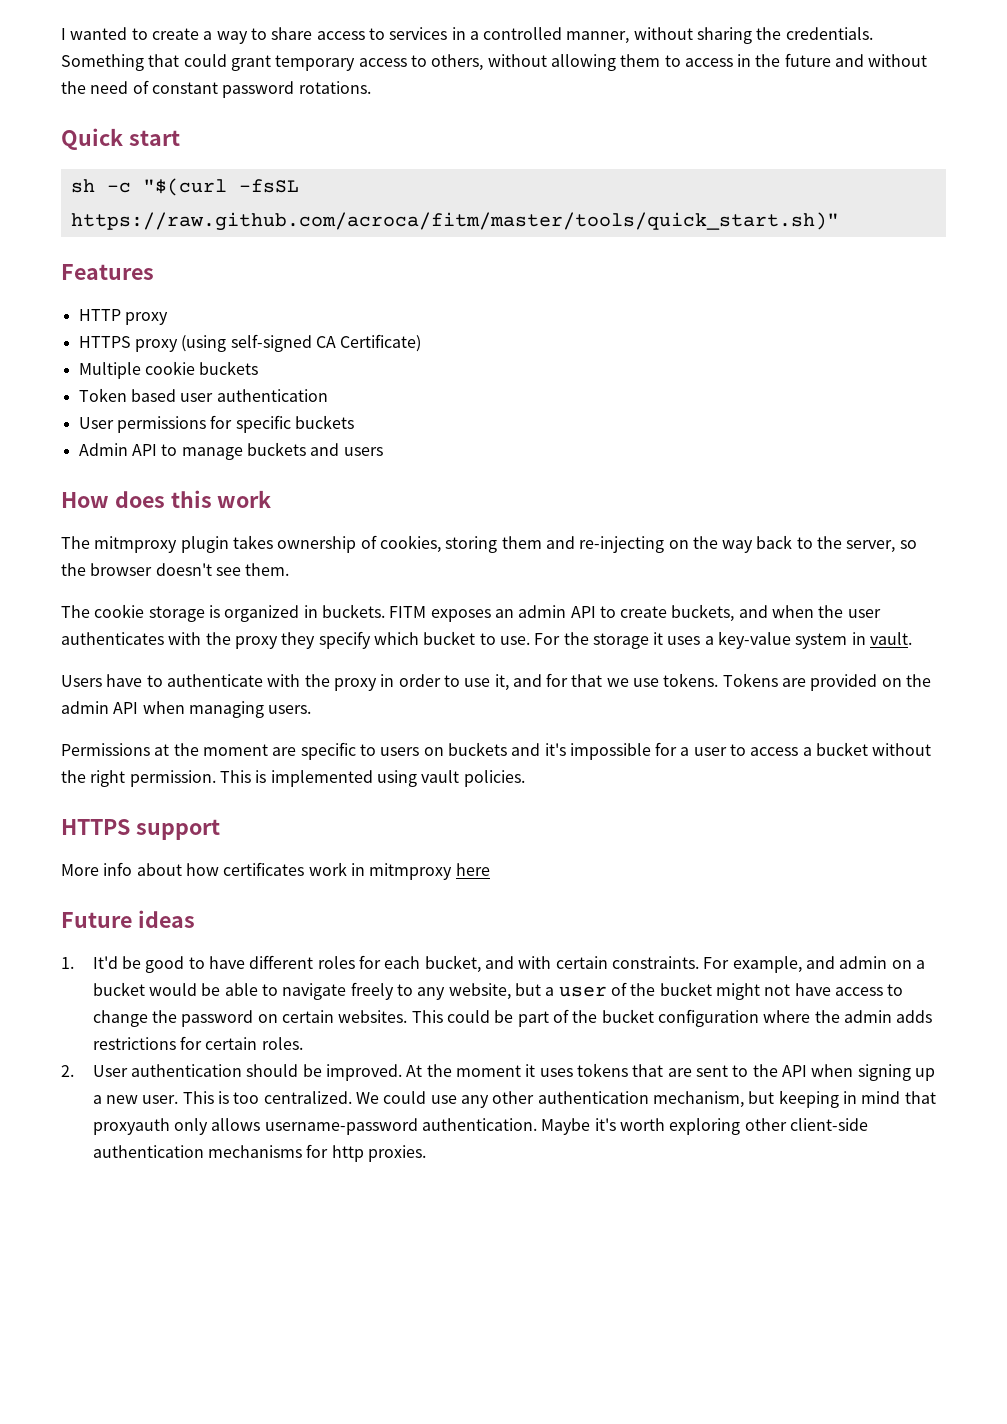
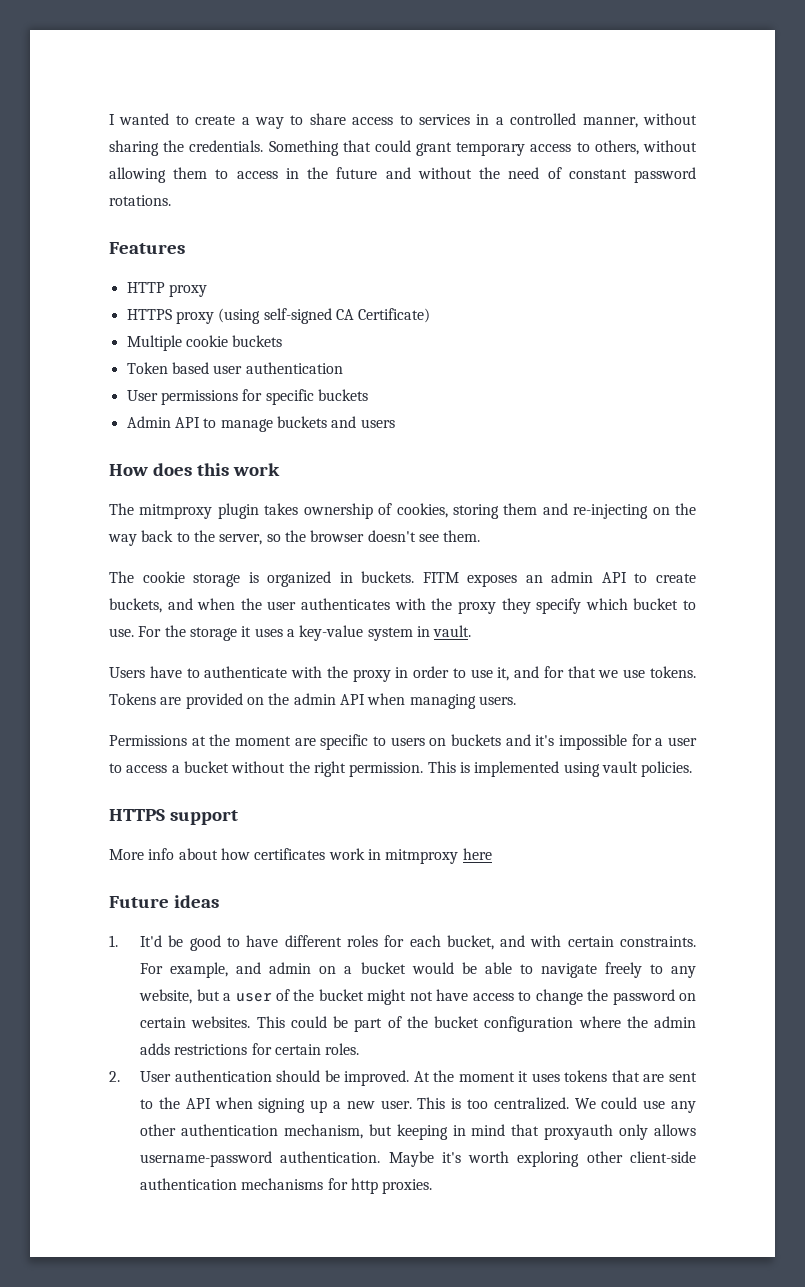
[61,128,180,150] [70,178,299,196] [70,212,839,231] // Quick start // sh -c "$(curl -fsSL https://raw.github.com/acroca/fitm/master/tools/quick_start.sh)" -> (171, 200) none

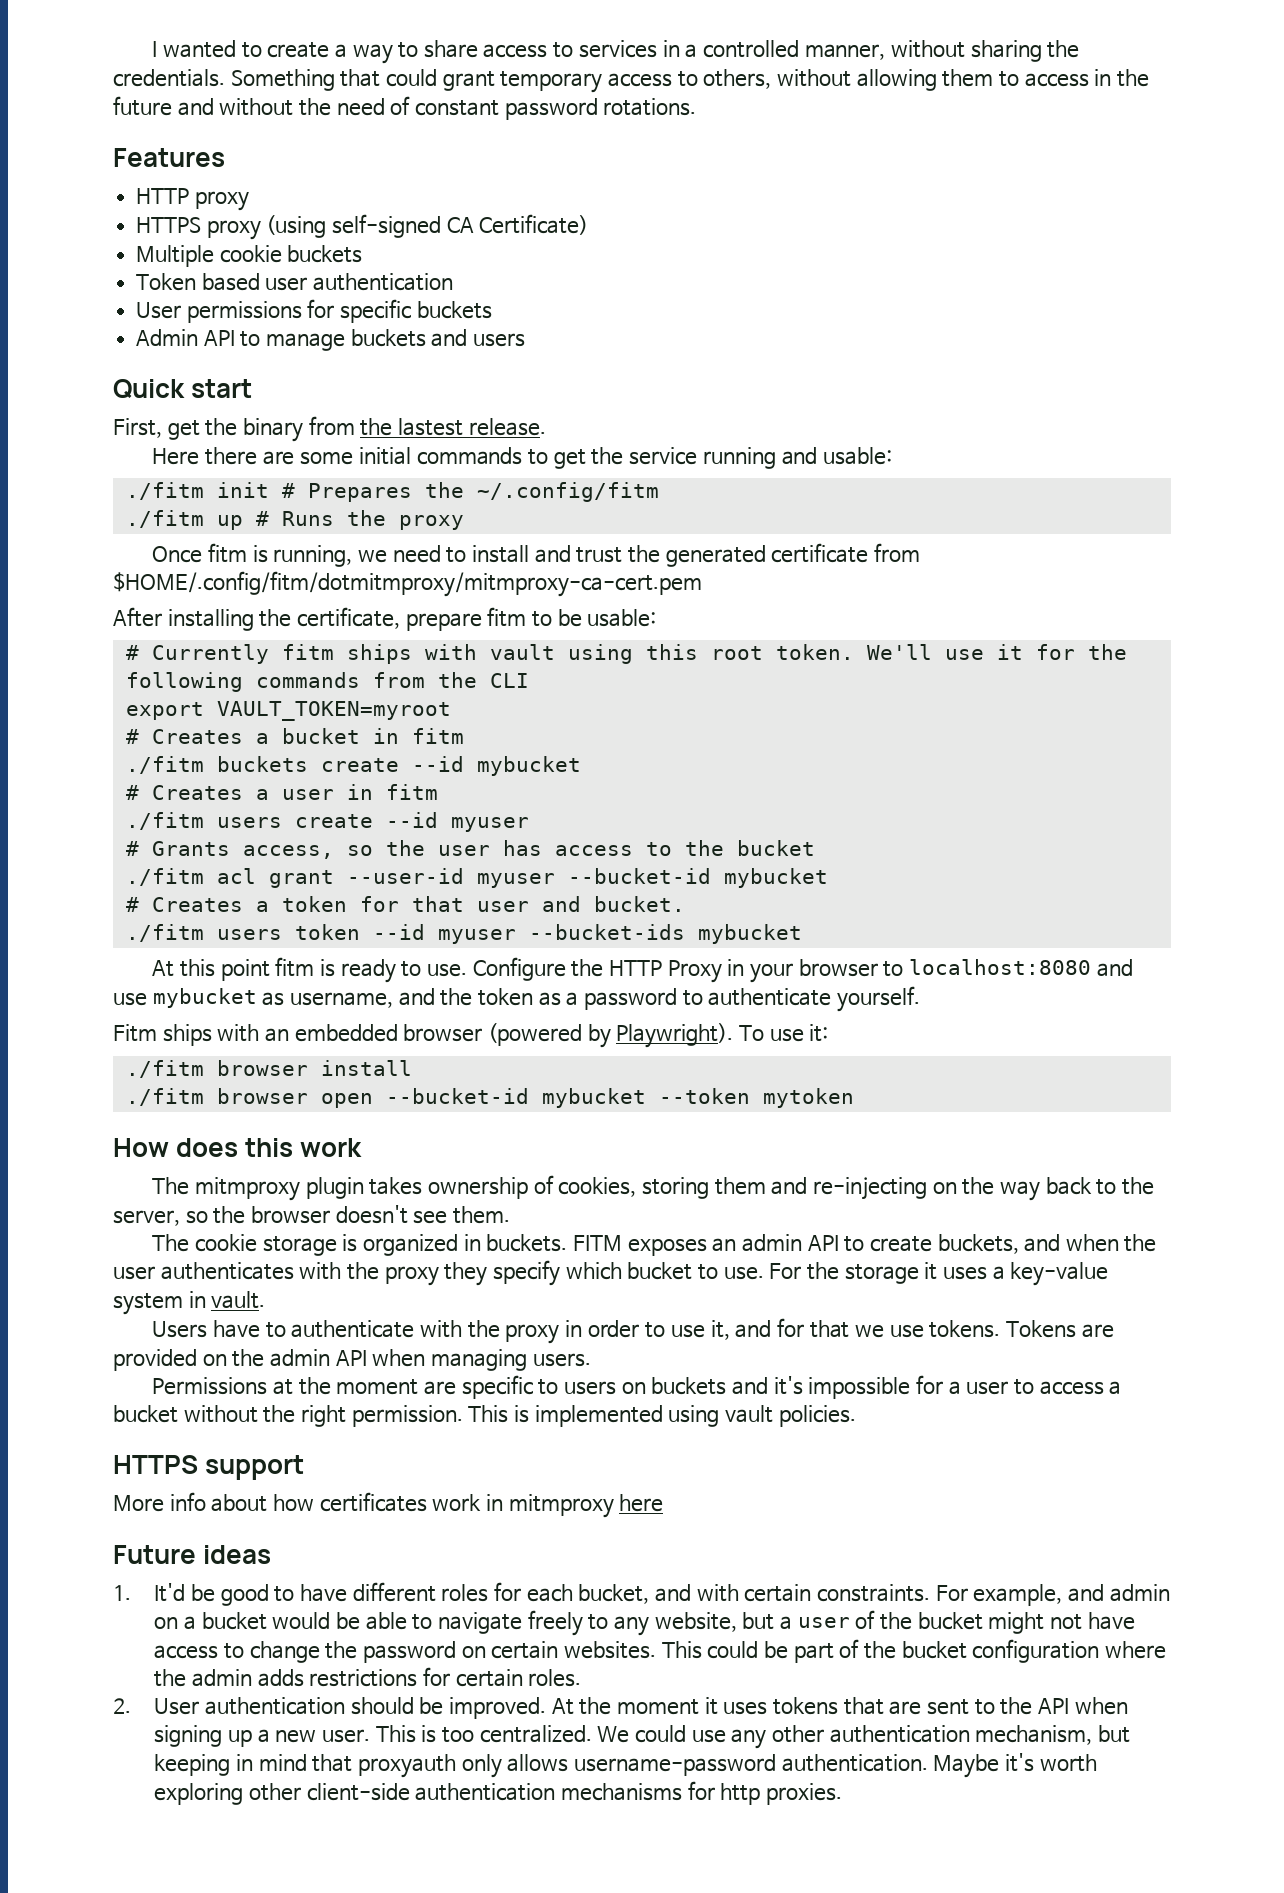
(395, 423) none -> [113,379,253,399] [113,416,546,442] [152,447,893,469] [125,482,659,502] [125,510,464,530] [152,543,920,567] [113,571,702,597] [113,607,657,631] [125,644,1127,664] [125,672,529,692] [125,701,451,721] [125,728,464,744] [125,756,581,776] [125,784,438,800] [125,812,529,832] [125,840,815,859] [125,868,828,888] [125,896,685,912] [125,924,802,944] [152,957,1133,983] [113,986,920,1012] [113,1023,829,1048] [125,1060,412,1078] [125,1088,854,1108] // Quick start // First, get the binary from the lastest release. // Here there are some initial commands to get the service running and usable: // ./fitm init # Prepares the ~/.config/fitm // ./fitm up # Runs the proxy // Once fitm is running, we need to install and trust the generated certificate from $HOME/.config/fitm/dotmitmproxy/mitmproxy-ca-cert.pem // After installing the certificate, prepare fitm to be usable: // # Currently fitm ships with vault using this root token. We'll use it for the following commands from the CLI // export VAULT_TOKEN=myroot // # Creates a bucket in fitm // ./fitm buckets create --id mybucket // # Creates a user in fitm // ./fitm users create --id myuser // # Grants access, so the user has access to the bucket // ./fitm acl grant --user-id myuser --bucket-id mybucket // # Creates a token for that user and bucket. // ./fitm users token --id myuser --bucket-ids mybucket // At this point fitm is ready to use. Configure the HTTP Proxy in your browser to localhost:8080 and use mybucket as username, and the token as a password to authenticate yourself. // Fitm ships with an embedded browser (powered by Playwright). To use it: // ./fitm browser install // ./fitm browser open --bucket-id mybucket --token mytoken

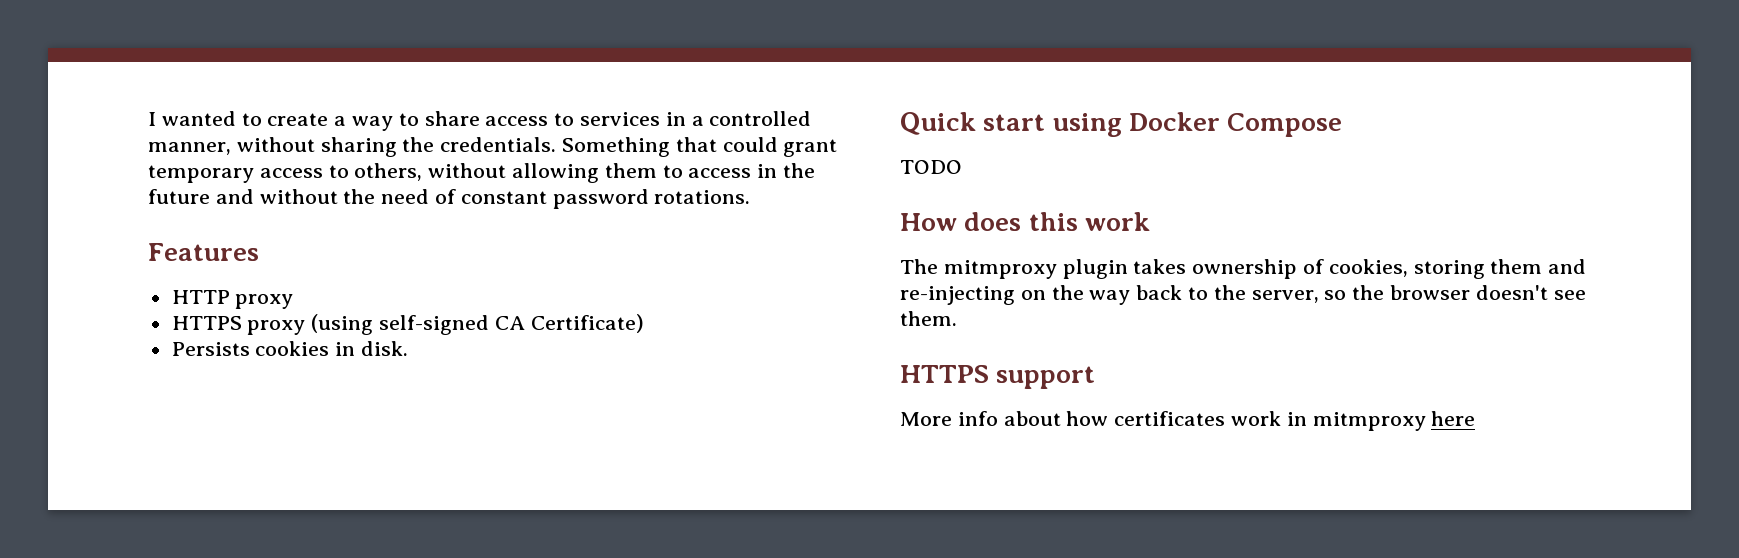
[136,245,363,267] [136,273,454,291] [136,299,492,323] [136,329,526,351] [113,379,253,399] [113,416,546,442] [152,447,893,469] [125,482,659,502] [125,510,464,530] [152,543,920,567] [113,571,702,597] [113,607,657,631] [125,644,1127,664] [125,672,529,692] [125,701,451,721] [125,728,464,744] [125,756,581,776] [125,784,438,800] [125,812,529,832] [125,840,815,859] [125,868,828,888] [125,896,685,912] [125,924,802,944] [152,957,1133,983] [113,986,920,1012] [113,1023,829,1048] [125,1060,412,1078] [125,1088,854,1108] Multiple cookie buckets // Token based user authentication // User permissions for specific buckets // Admin API to manage buckets and users // Quick start // First, get the binary from the lastest release. // Here there are some initial commands to get the service running and usable: // ./fitm init # Prepares the ~/.config/fitm // ./fitm up # Runs the proxy // Once fitm is running, we need to install and trust the generated certificate from $HOME/.config/fitm/dotmitmproxy/mitmproxy-ca-cert.pem // After installing the certificate, prepare fitm to be usable: // # Currently fitm ships with vault using this root token. We'll use it for the following commands from the CLI // export VAULT_TOKEN=myroot // # Creates a bucket in fitm // ./fitm buckets create --id mybucket // # Creates a user in fitm // ./fitm users create --id myuser // # Grants access, so the user has access to the bucket // ./fitm acl grant --user-id myuser --bucket-id mybucket // # Creates a token for that user and bucket. // ./fitm users token --id myuser --bucket-ids mybucket // At this point fitm is ready to use. Configure the HTTP Proxy in your browser to localhost:8080 and use mybucket as username, and the token as a password to authenticate yourself. // Fitm ships with an embedded browser (powered by Playwright). To use it: // ./fitm browser install // ./fitm browser open --bucket-id mybucket --token mytoken -> [171,341,409,356] [900,112,1343,137] [900,160,962,174] Persists cookies in disk. // Quick start using Docker Compose // TODO
[152,1234,1157,1256] [113,1260,1109,1286] [113,1291,266,1315] [152,1318,1114,1344] [113,1349,591,1371] [152,1375,1122,1399] [113,1405,856,1427] // The cookie storage is organized in buckets. FITM exposes an admin API to create buckets, and when the user authenticates with the proxy they specify which bucket to use. For the storage it uses a key-value system in vault. // Users have to authenticate with the proxy in order to use it, and for that we use tokens. Tokens are provided on the admin API when managing users. // Permissions at the moment are specific to users on buckets and it's impossible for a user to access a bucket without the right permission. This is implemented using vault policies. -> (957, 318) none
[113,1545,272,1564] [113,1582,1170,1606] [154,1610,1135,1636] [154,1639,1167,1663] [154,1667,582,1687] [113,1697,1128,1719] [154,1725,1131,1749] [154,1753,1097,1778] [154,1781,843,1805] // Future ideas // 1. It'd be good to have different roles for each bucket, and with certain constraints. For example, and admin on a bucket would be able to navigate freely to any website, but a user of the bucket might not have access to change the password on certain websites. This could be part of the bucket configuration where the admin adds restrictions for certain roles. // 2. User authentication should be improved. At the moment it uses tokens that are sent to the API when signing up a new user. This is too centralized. We could use any other authentication mechanism, but keeping in mind that proxyauth only allows username-password authentication. Maybe it's worth exploring other client-side authentication mechanisms for http proxies. -> (1476, 418) none

